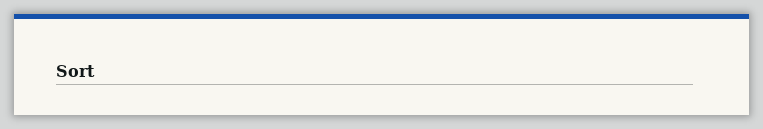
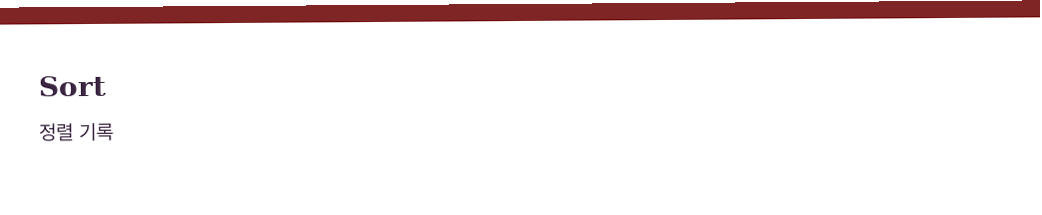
(95, 71) none -> [39,122,114,142] // 정렬 기록

